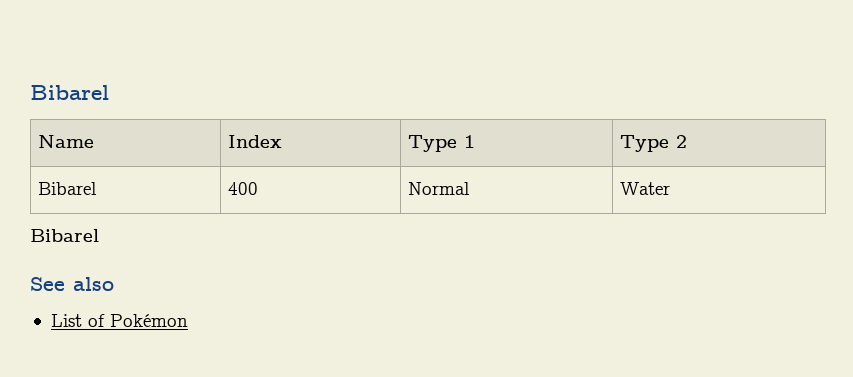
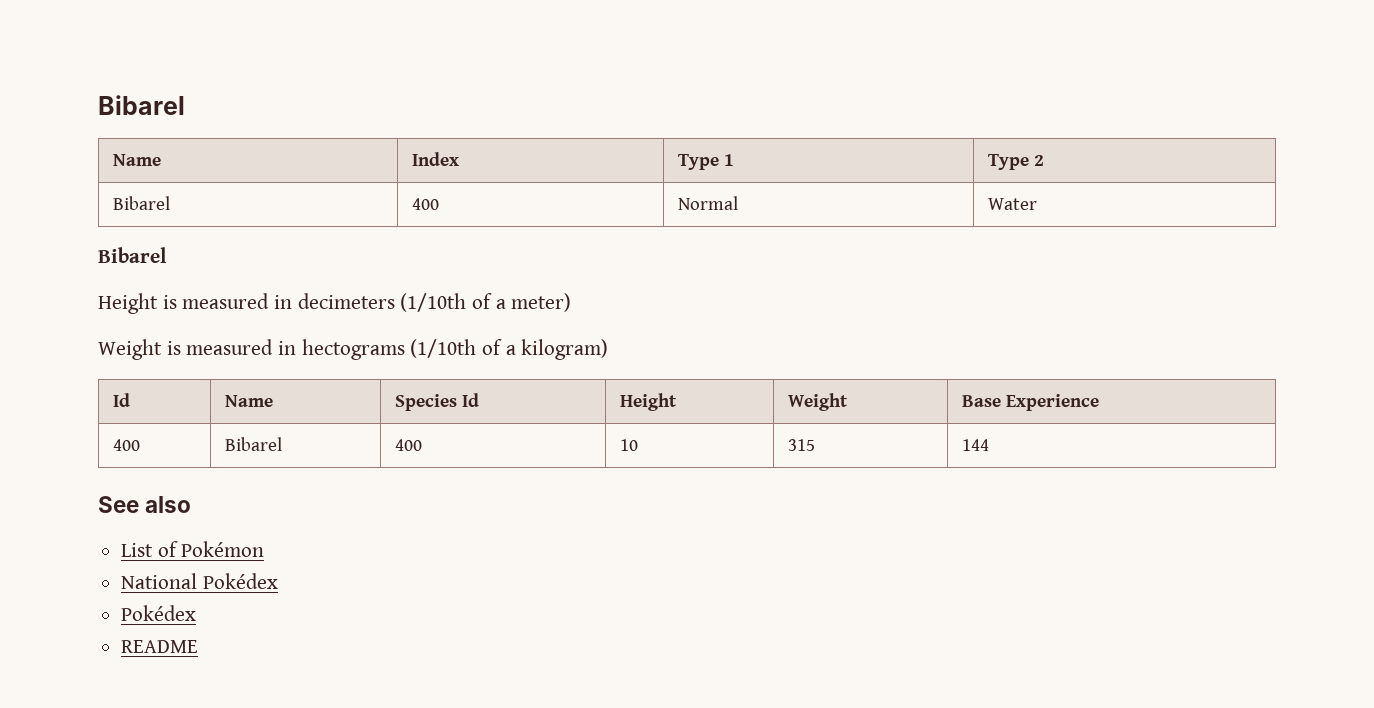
(99, 235) none -> [98,293,572,314] [98,339,609,360] [113,393,131,407] [225,395,274,407] [395,393,480,411] [620,393,678,411] [788,393,849,411] [962,394,1100,411] [113,439,141,451] [225,437,283,451] [395,439,423,451] [620,439,639,451] [788,439,816,451] [962,439,990,451] // Height is measured in decimeters (1/10th of a meter) // Weight is measured in hectograms (1/10th of a kilogram) // Id | Name | Species Id | Height | Weight | Base Experience // 400 | Bibarel | 400 | 10 | 315 | 144
(188, 320) none -> [121,573,278,589] [121,605,197,621] [121,640,199,653] // National Pokédex // Pokédex // README

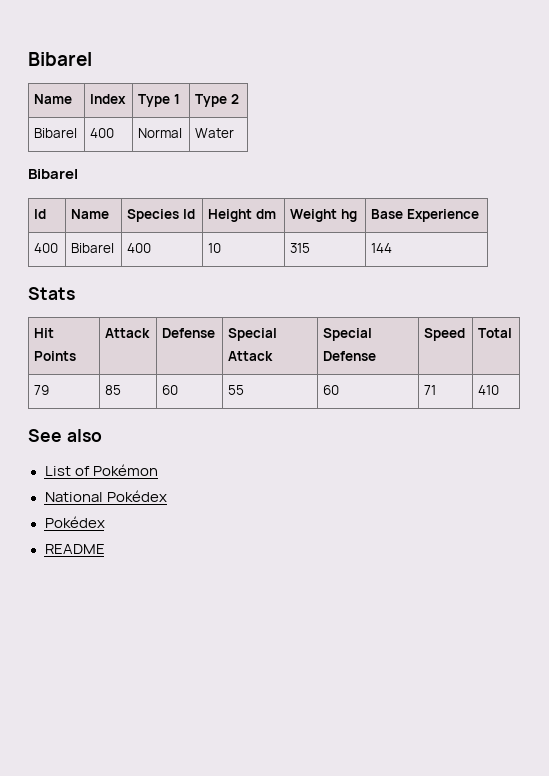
[98,293,572,314] [98,339,609,360] // Height is measured in decimeters (1/10th of a meter) // Weight is measured in hectograms (1/10th of a kilogram) -> (78, 174) none
[788,393,849,411] | Weight -> [255,209,276,219] [290,209,357,222] dm | Weight hg
(990, 445) none -> [28,287,75,300] [34,328,55,338] [34,351,77,361] [105,328,151,338] [162,328,216,338] [228,328,278,341] [228,351,274,361] [323,328,373,341] [323,351,377,361] [424,328,466,341] [478,328,513,338] [34,385,50,395] [105,385,122,395] [162,385,179,395] [228,385,245,395] [323,385,340,395] [424,385,437,395] [478,385,500,395] // Stats // Hit Points | Attack | Defense | Special Attack | Special Defense | Speed | Total // 79 | 85 | 60 | 55 | 60 | 71 | 410

